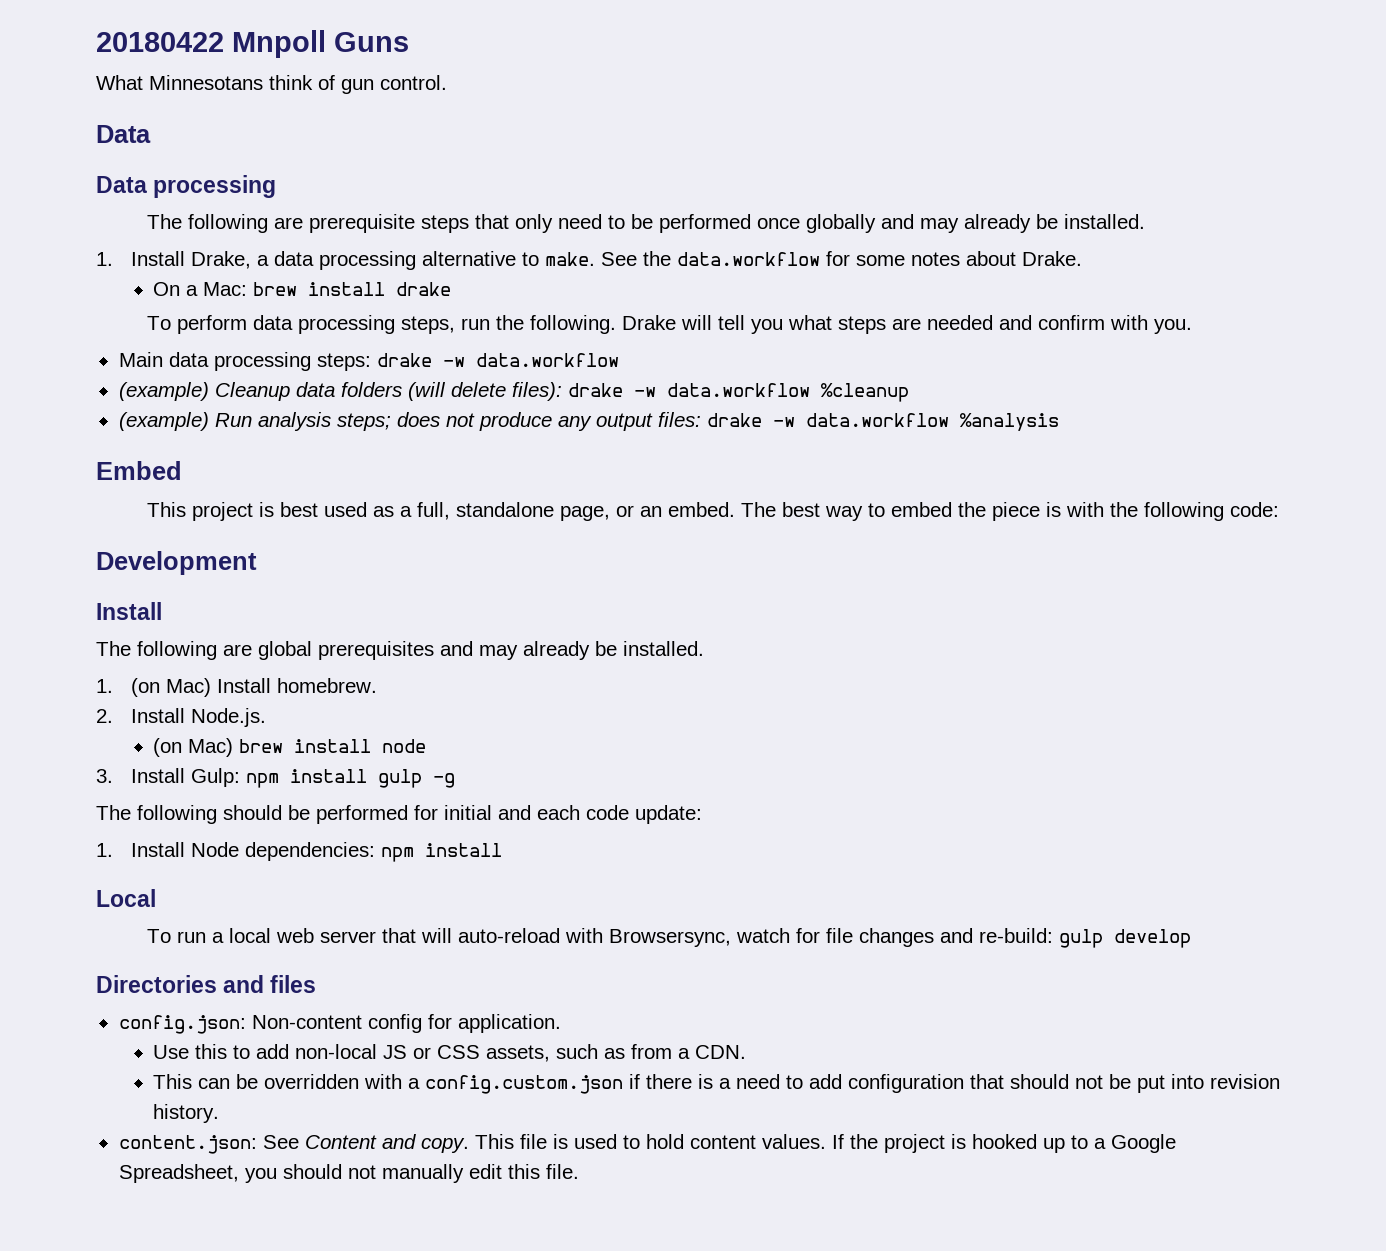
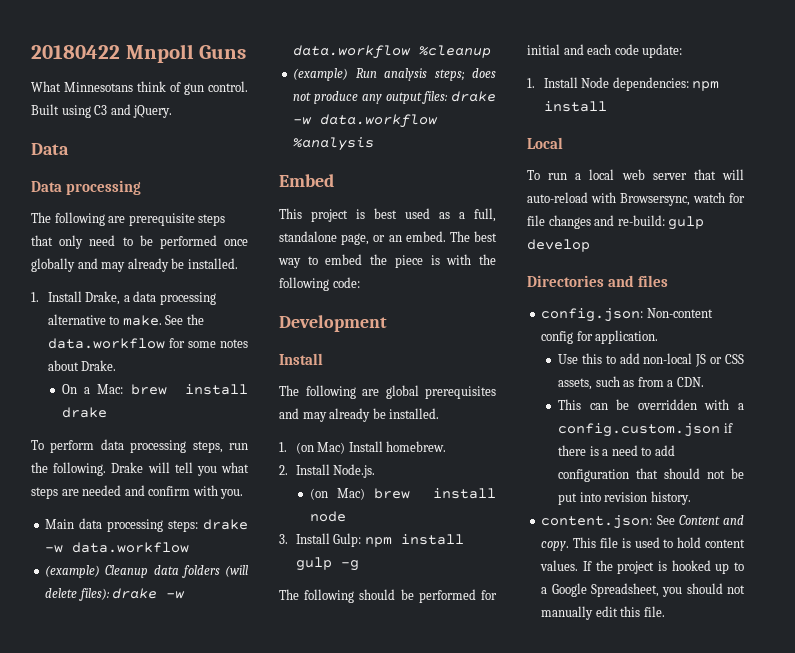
(447, 82) none -> [31,104,173,118] Built using C3 and jQuery.

